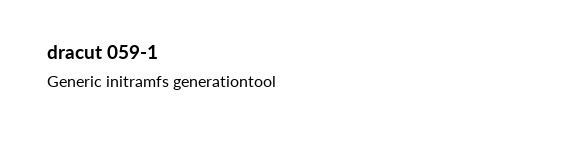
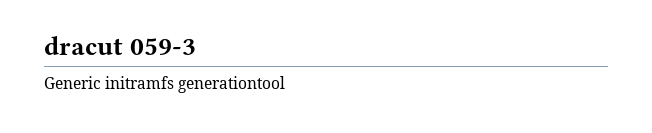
[107,45,159,59] 059-1 -> [130,38,197,55] 059-3

